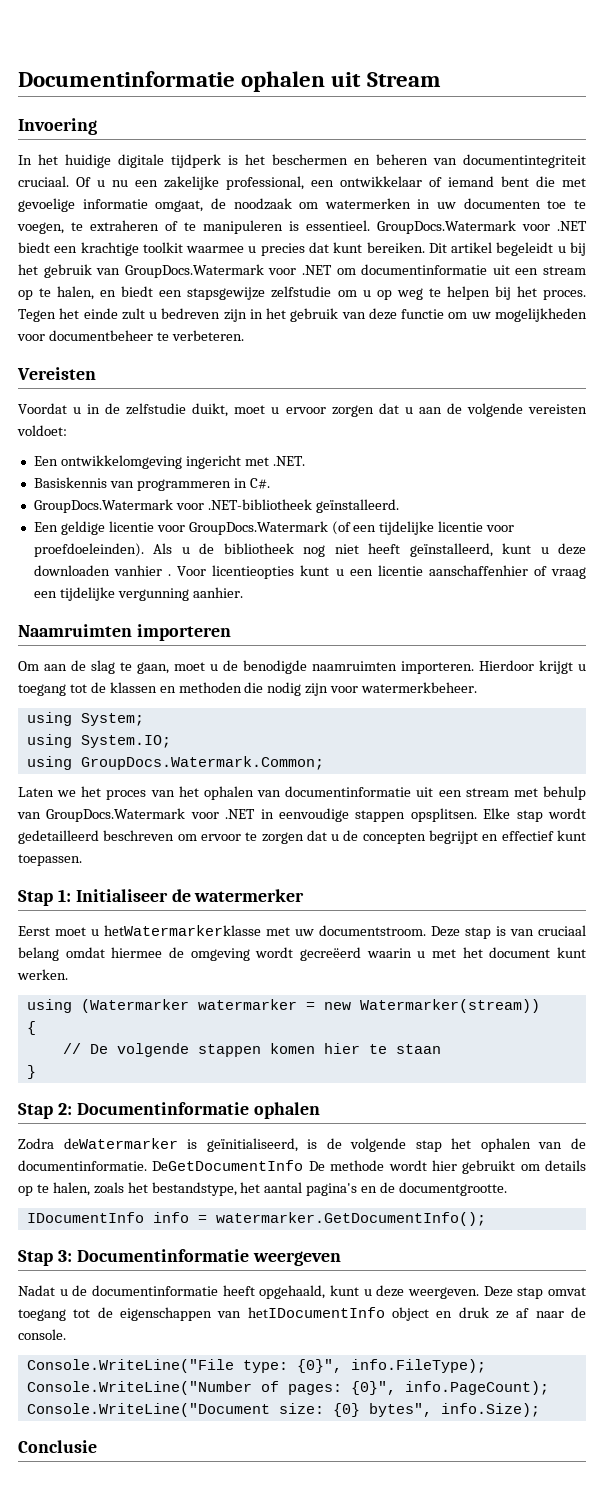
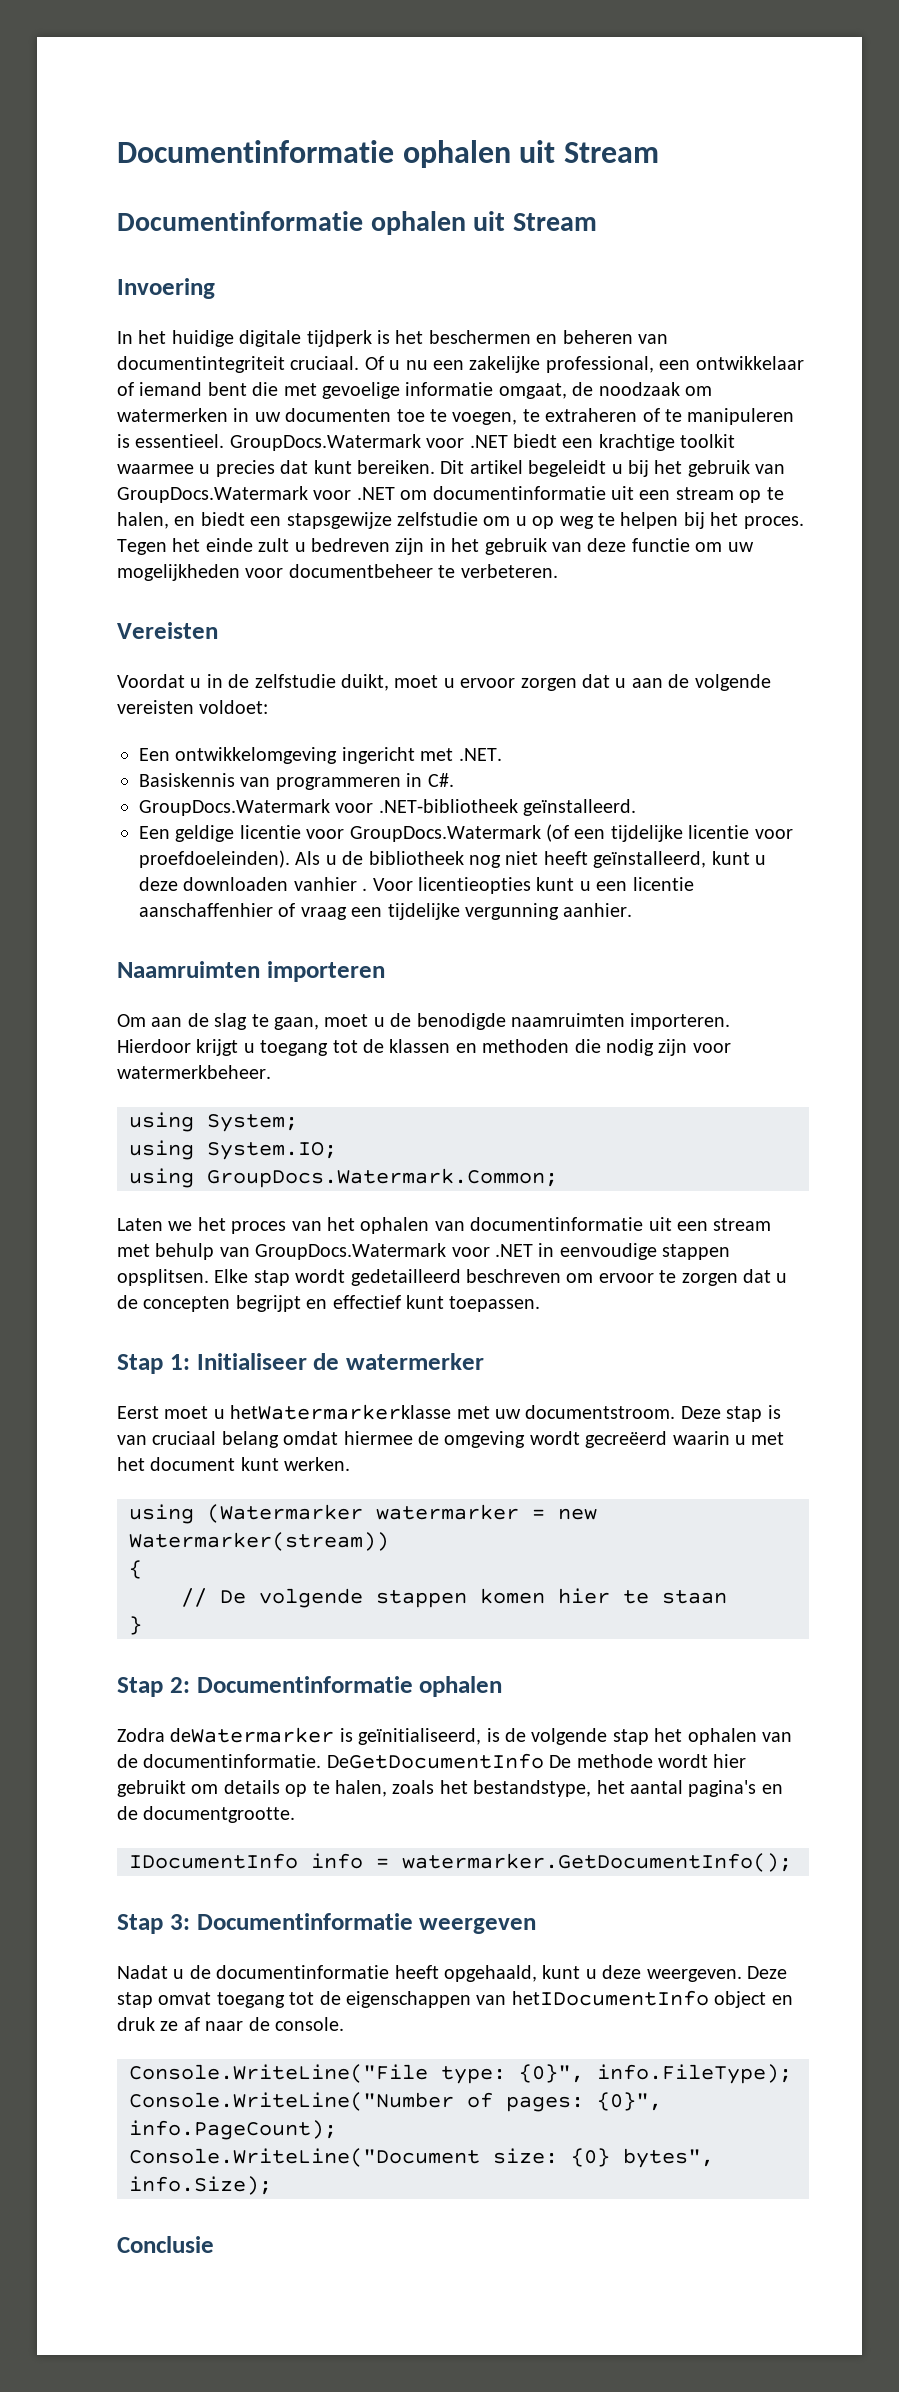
[18,71,441,92] Documentinformatie ophalen uit Stream -> [117,140,659,168] [117,211,597,235] Documentinformatie ophalen uit Stream // Documentinformatie ophalen uit Stream

